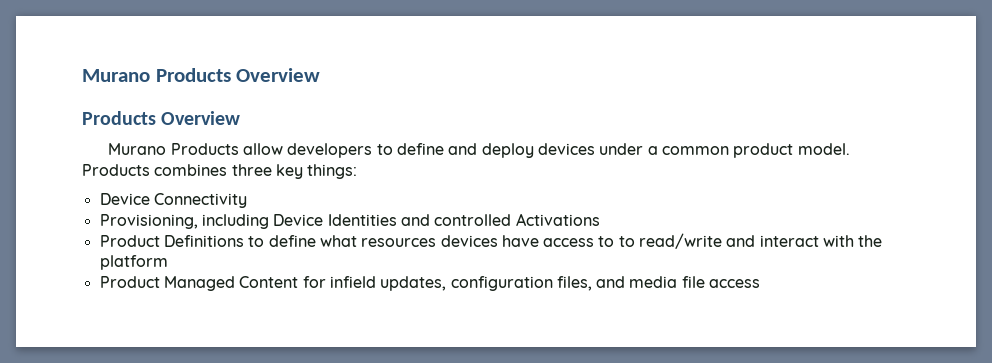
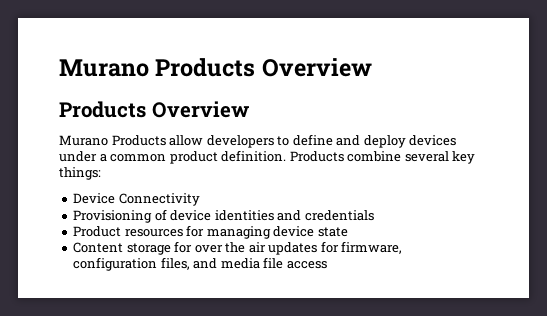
[797,143,850,155] [82,164,272,176] model. Products combines three -> [221,150,449,162] definition. Products combine several
[99,213,600,229] [99,233,883,249] [99,255,168,270] [99,276,447,291] Provisioning, including Device Identities and controlled Activations // Product Definitions to define what resources devices have access to to read/write and interact with the platform // Product Managed Content for infield updates, -> [73,209,374,223] [73,225,348,239] [73,241,403,255] Provisioning of device identities and credentials // Product resources for managing device state // Content storage for over the air updates for firmware,

